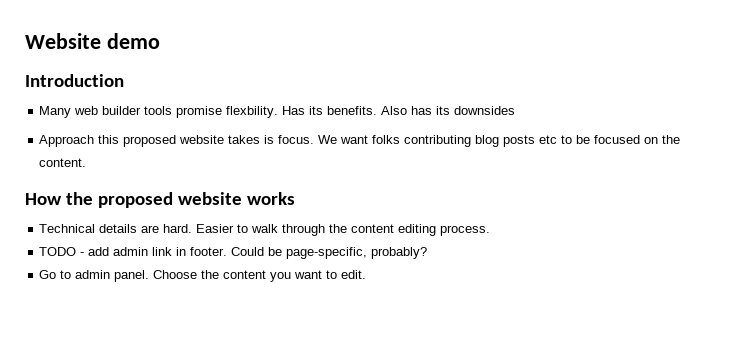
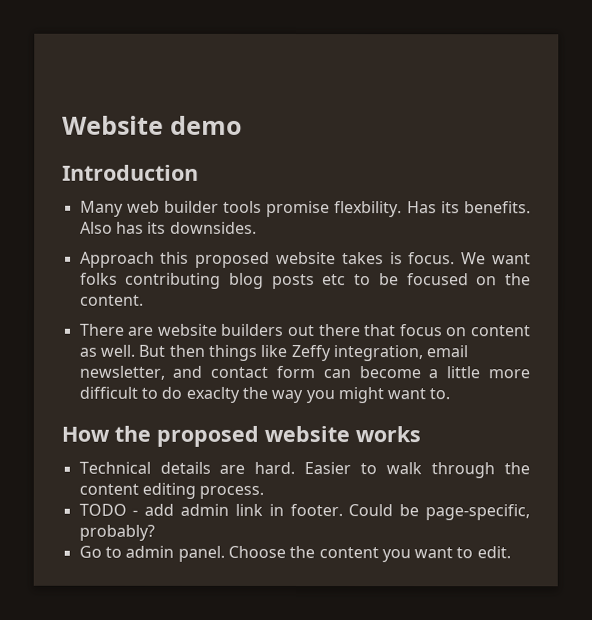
[454,106,516,115] downsides -> [169,221,257,234] downsides.
(87, 162) none -> [78,323,531,337] [78,344,469,362] [78,365,530,380] [78,386,451,404] // There are website builders out there that focus on content as well. But then things like Zeffy integration, email newsletter, and contact form can become a little more difficult to do exaclty the way you might want to.

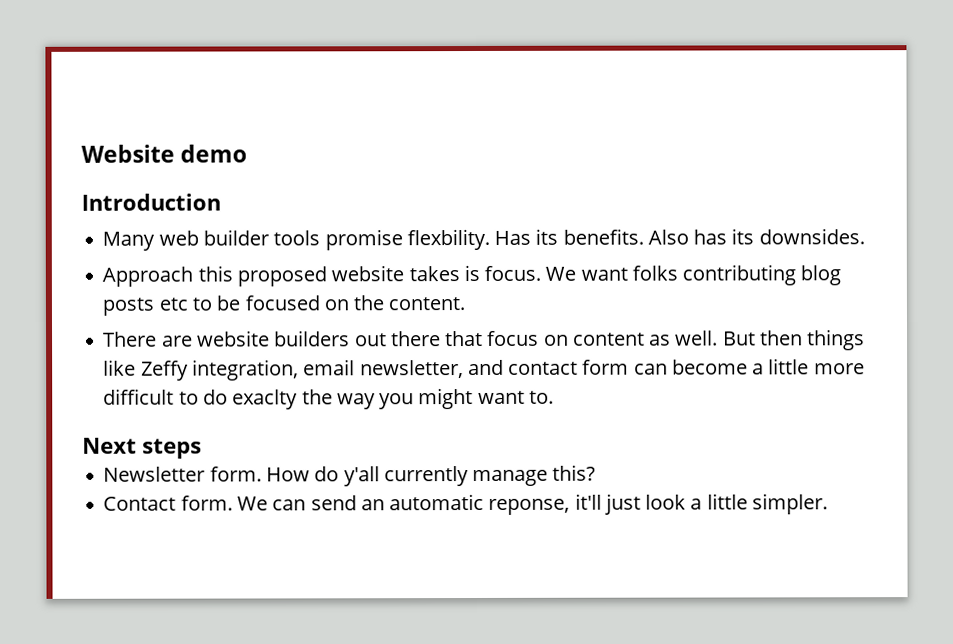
[61,425,421,447] [78,461,530,479] [78,482,265,499] [78,503,530,521] [78,524,155,541] [78,545,511,563] How the proposed website works // Technical details are hard. Easier to walk through the content editing process. // TODO - add admin link in footer. Could be page-specific, probably? // Go to admin panel. Choose the content you want to edit. -> [82,437,202,459] [103,464,597,487] [103,493,828,515] Next steps // Newsletter form. How do y'all currently manage this? // Contact form. We can send an automatic reponse, it'll just look a little simpler.

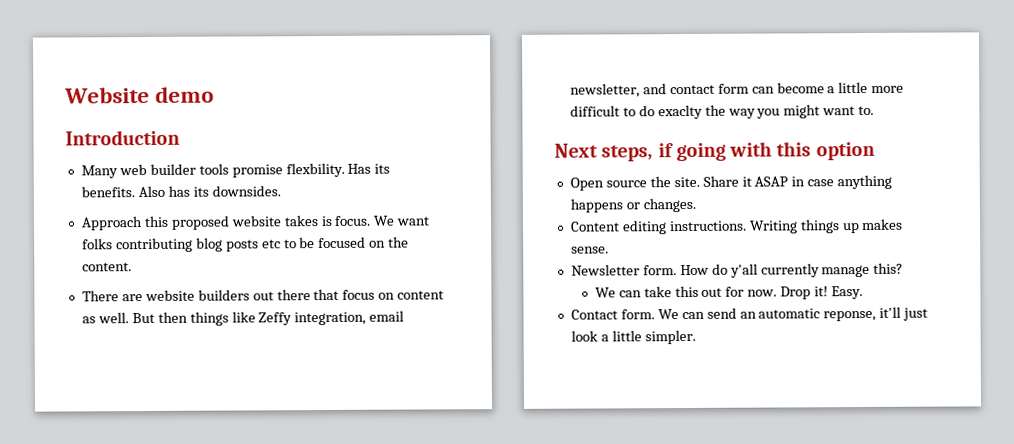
[142,438,202,459] steps -> [601,141,875,162] [569,174,893,191] [569,197,696,213] [569,218,904,235] [570,246,609,254] steps, if going with this option // Open source the site. Share it ASAP in case anything happens or changes. // Content editing instructions. Writing things up makes sense.
(597, 472) none -> [594,285,864,300] // We can take this out for now. Drop it! Easy.

